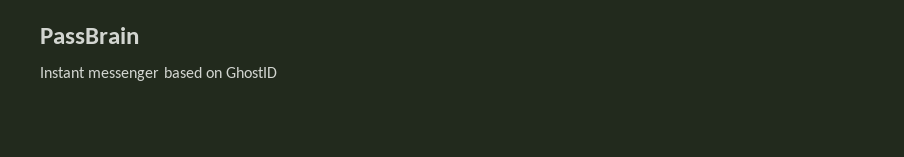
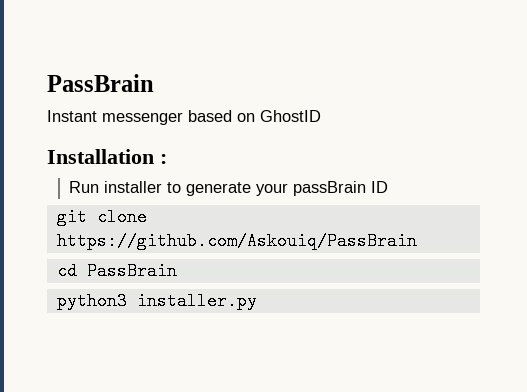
(278, 72) none -> [47,149,167,164] [69,181,389,196] [56,208,147,226] [56,232,417,250] [56,262,177,280] [56,292,257,310] // Installation : // Run installer to generate your passBrain ID // git clone https://github.com/Askouiq/PassBrain // cd PassBrain // python3 installer.py

